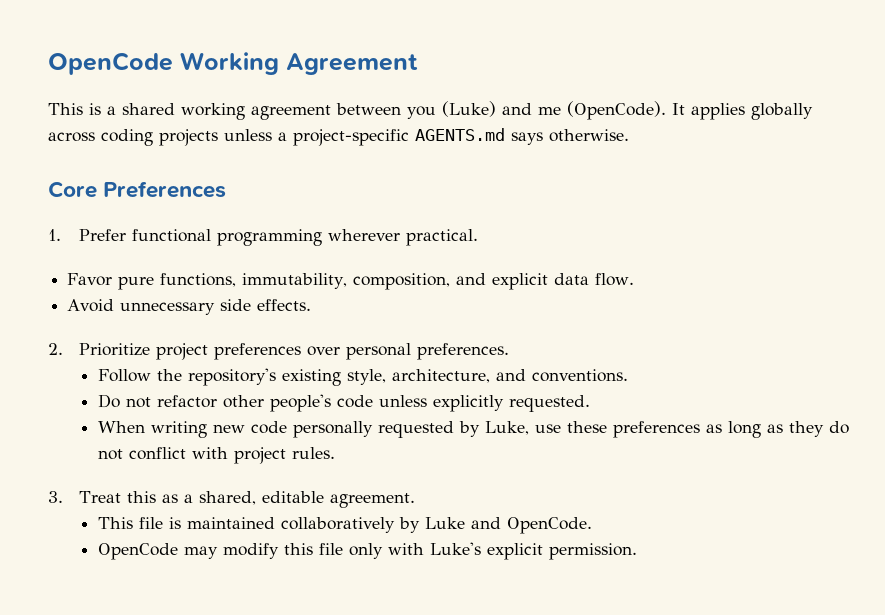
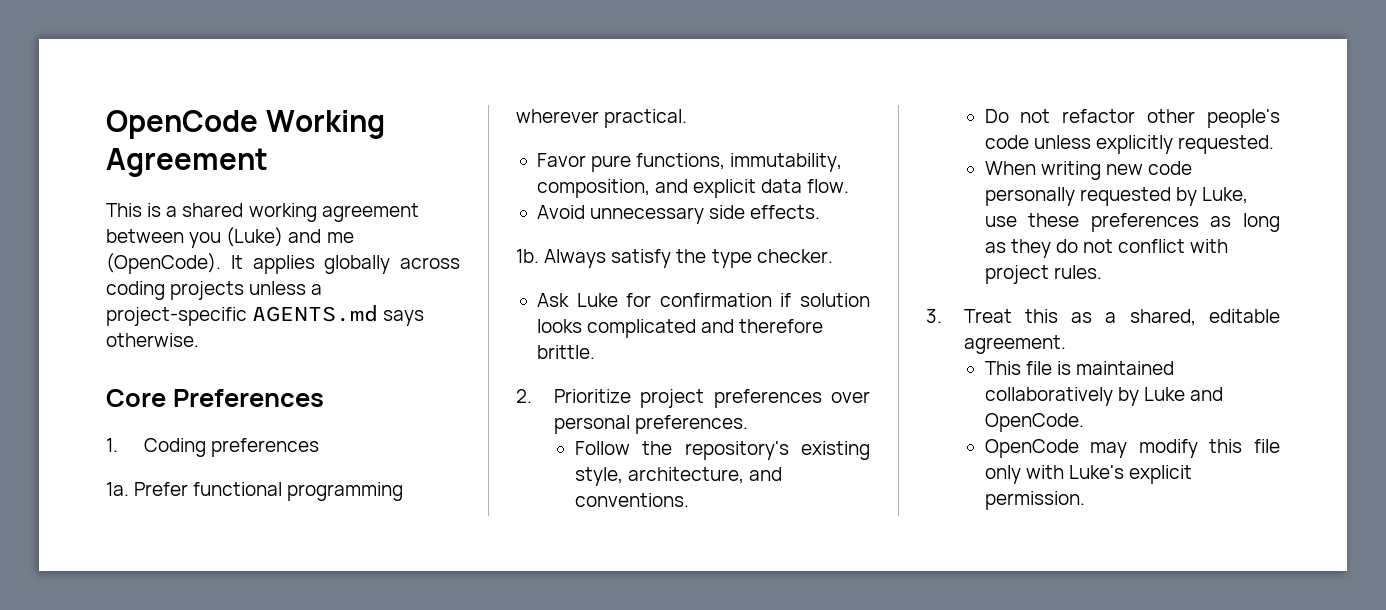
(61, 235) none -> [143,438,319,457] [106,482,129,496] Coding preferences // 1a.
(312, 305) none -> [516,249,833,268] [536,293,870,307] [536,319,824,338] [536,345,595,359] // 1b. Always satisfy the type checker. // Ask Luke for confirmation if solution looks complicated and therefore brittle.

